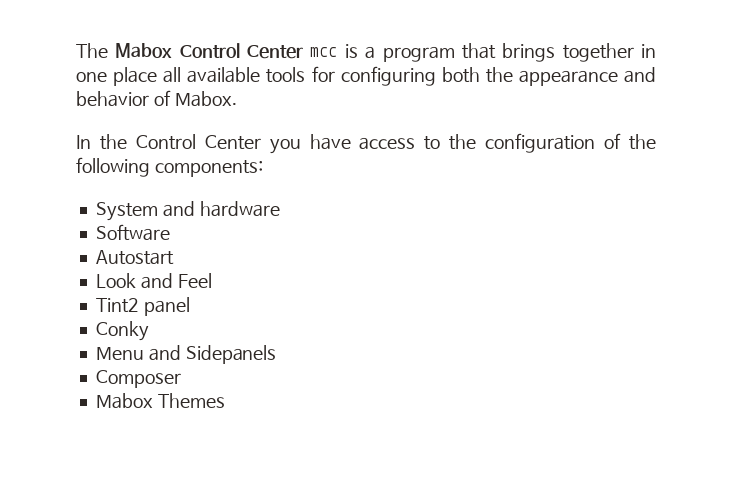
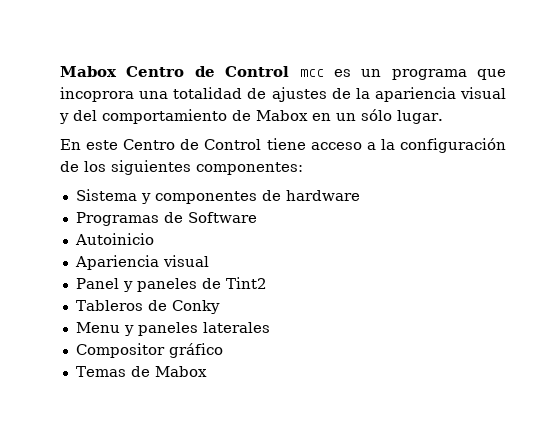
[76,43,656,62] [76,66,657,86] [76,90,237,107] [76,133,656,154] [76,157,263,177] [95,201,195,221] The Mabox Control Center mcc is a program that brings together in one place all available tools for configuring both the appearance and behavior of Mabox. // In the Control Center you have access to the configuration of the following components: // System and -> [60,66,506,80] [60,87,506,102] [59,109,443,124] [60,138,506,153] [60,160,303,175] [75,189,281,204] Mabox Centro de Control mcc es un programa que incoprora una totalidad de ajustes de la apariencia visual y del comportamiento de Mabox en un sólo lugar. // En este Centro de Control tiene acceso a la configuración de los siguientes componentes: // Sistema y componentes de
(280, 209) none -> [75,212,183,226] Programas de
[95,250,174,265] [95,273,212,289] Autostart // Look and Feel // -> [74,233,154,245] [74,255,209,270] [75,278,221,292] Autoinicio // Apariencia visual // Panel y paneles de
[143,297,190,316] panel // -> [75,300,167,311] // Tableros de
[148,345,277,364] [95,370,181,388] [95,393,225,409] and Sidepanels // Composer // Mabox Themes -> [123,322,270,336] [75,343,223,358] [75,366,207,377] y paneles laterales // Compositor gráfico // Temas de Mabox

